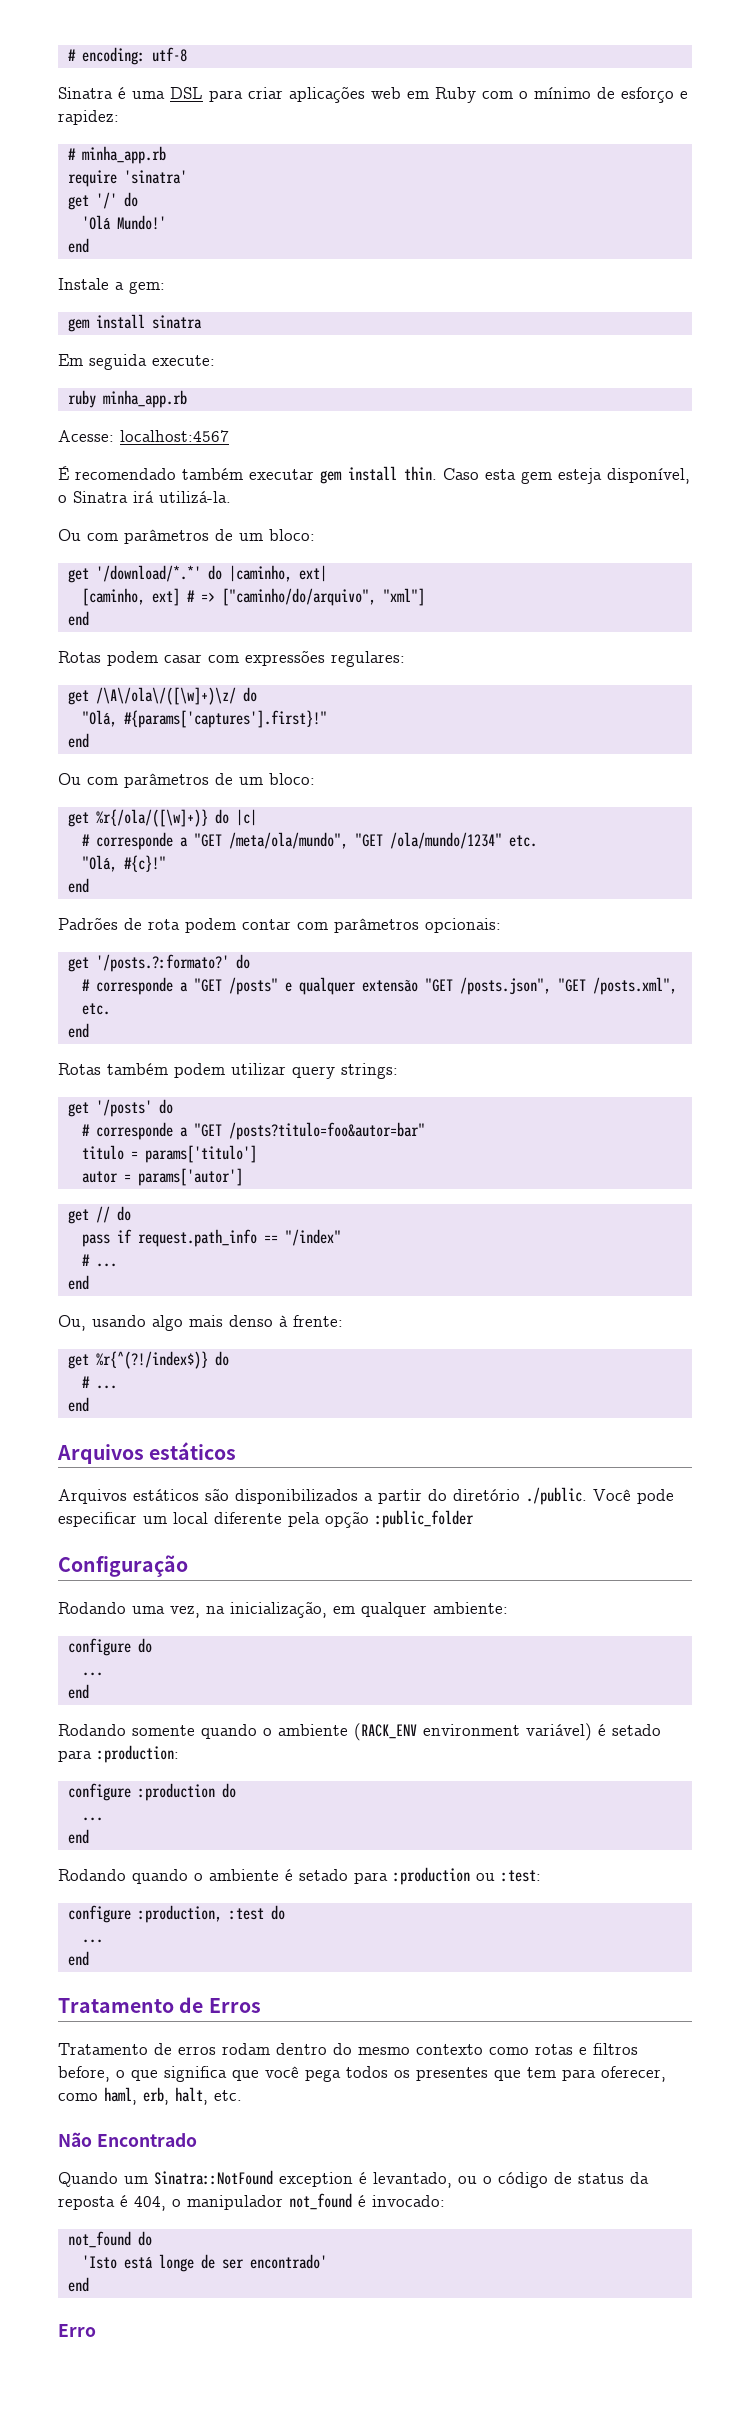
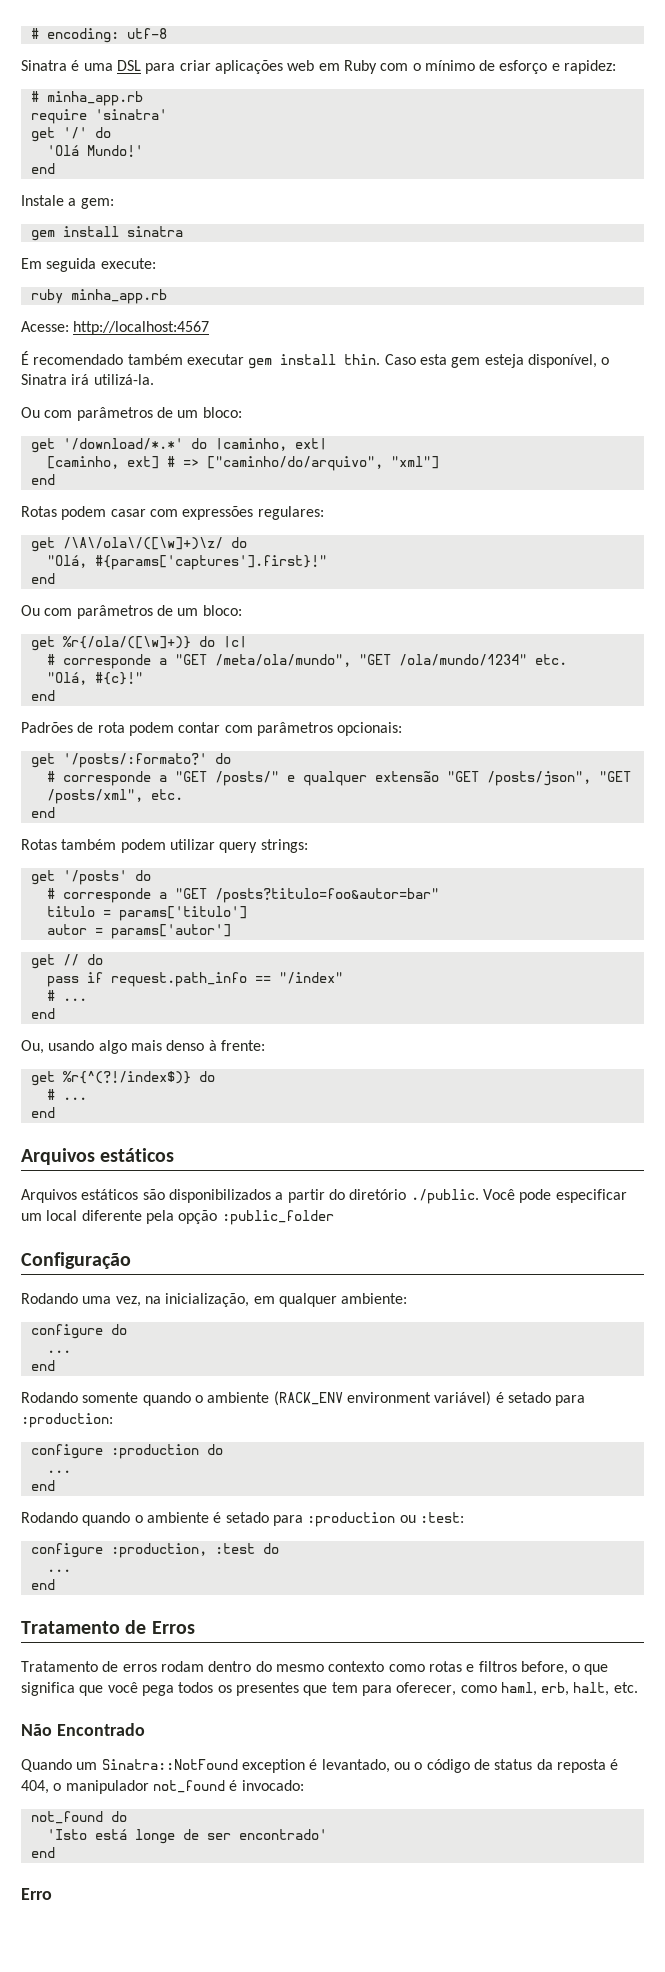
[120,430,229,442] localhost:4567 -> [73,321,210,335] http://localhost:4567
[95,954,250,972] [81,977,278,995] '/posts.?:formato?' do // # corresponde a "GET /posts" -> [62,753,231,768] [46,771,279,786] '/posts/:formato?' do // # corresponde a "GET /posts/"
[459,977,677,995] /posts.json", "GET /posts.xml", -> [486,771,631,786] [46,789,143,804] /posts/json", "GET /posts/xml",

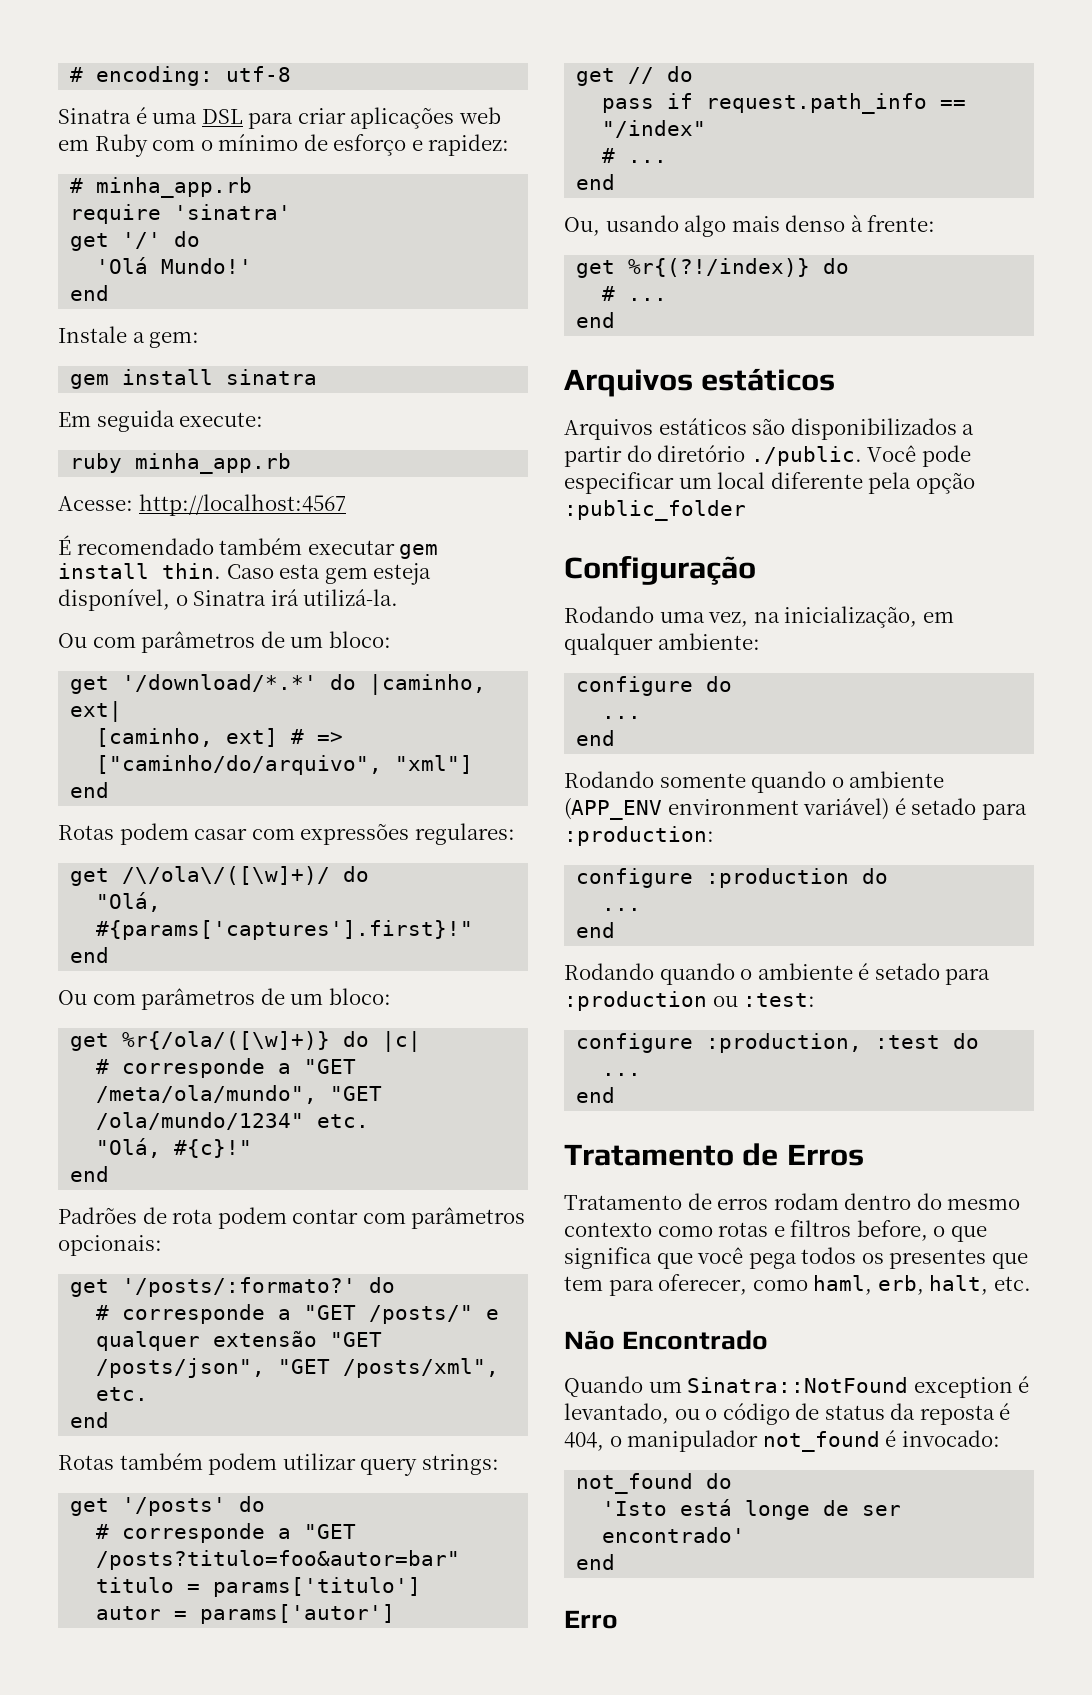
[62,537,223,550] /\A\/ola\/([\w]+)\z/ -> [122,866,331,885] /\/ola\/([\w]+)/
[62,1071,191,1084] %r{^(?!/index$)} -> [628,258,811,277] %r{(?!/index)}
[273,1391,343,1406] (RACK_ENV -> [564,798,662,820] (APP_ENV

